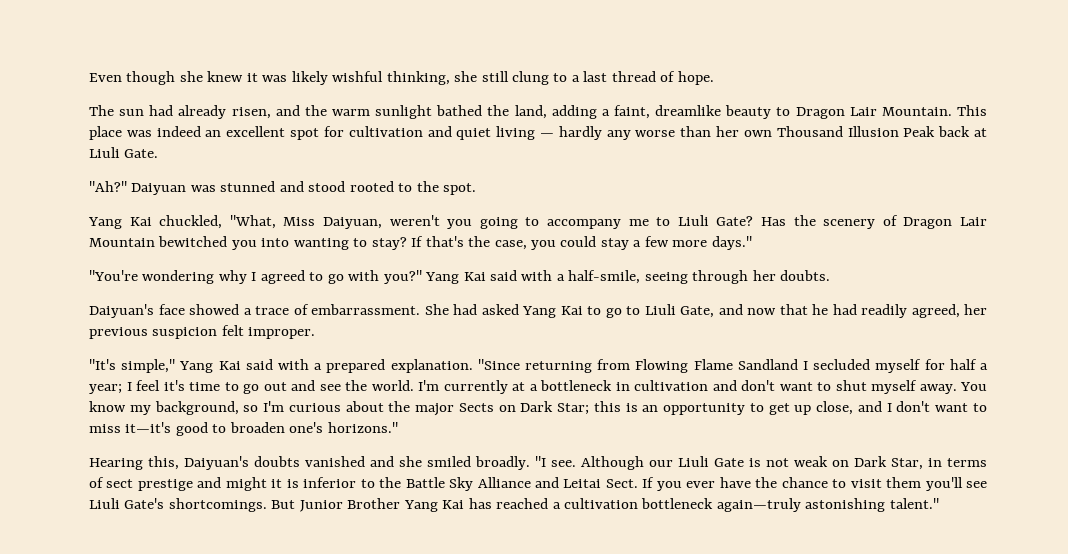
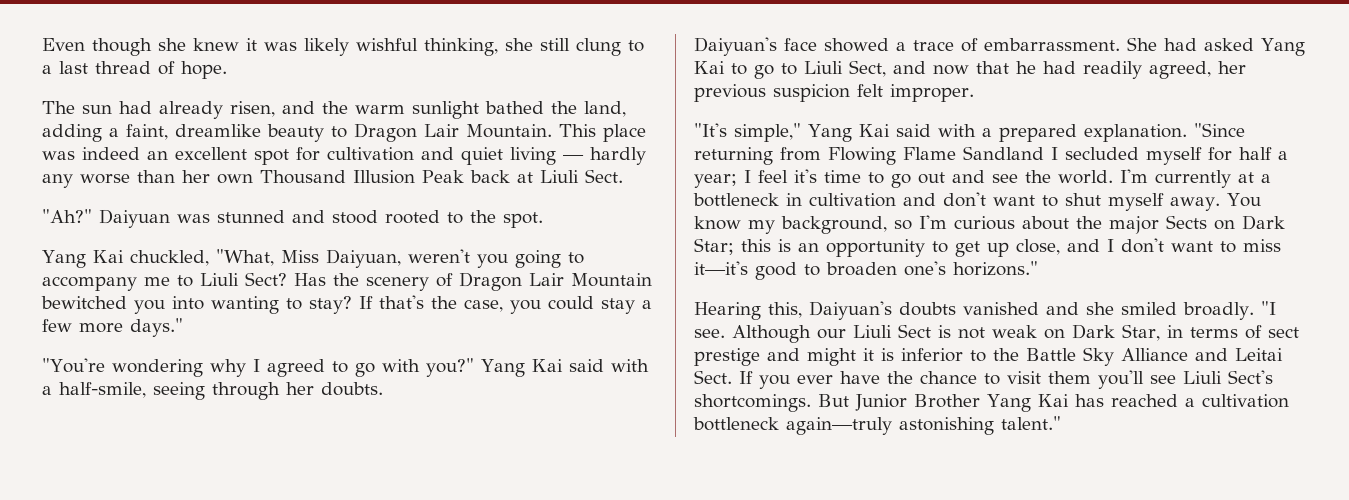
[124,149,159,158] Gate. -> [585,169,623,183] Sect.
[716,216,754,226] Gate? -> [245,272,287,286] Sect?
[680,306,714,318] Gate, -> [849,60,886,77] Sect,
[714,458,744,467] Gate -> [898,324,931,338] Sect
[124,498,165,509] Gate's -> [1228,370,1273,384] Sect's

